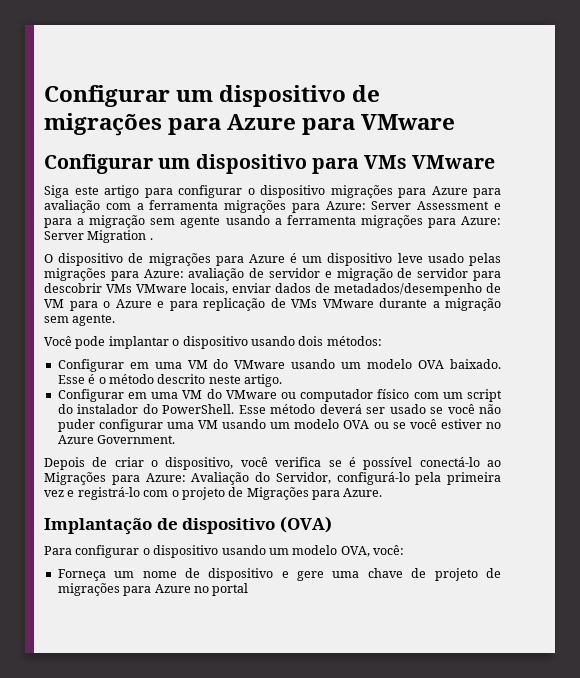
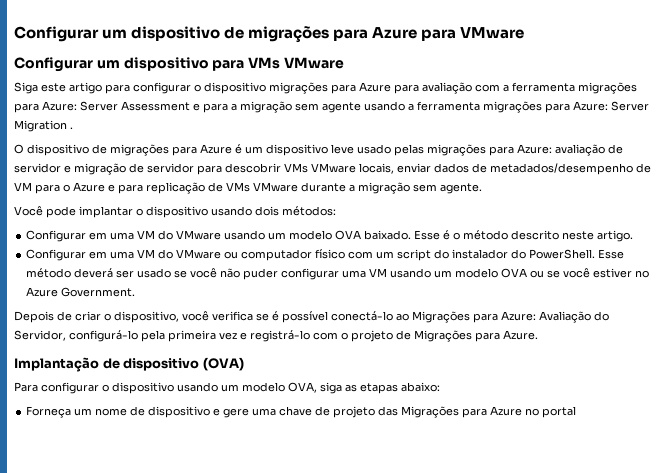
[373,545,404,555] você: -> [320,382,440,394] siga as etapas abaixo:
[485,568,501,578] [57,583,120,596] de migrações -> [378,406,460,418] das Migrações

